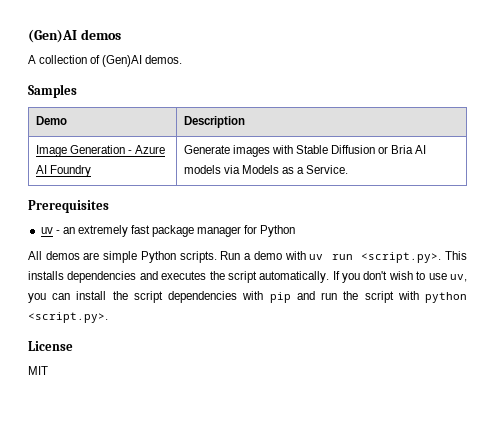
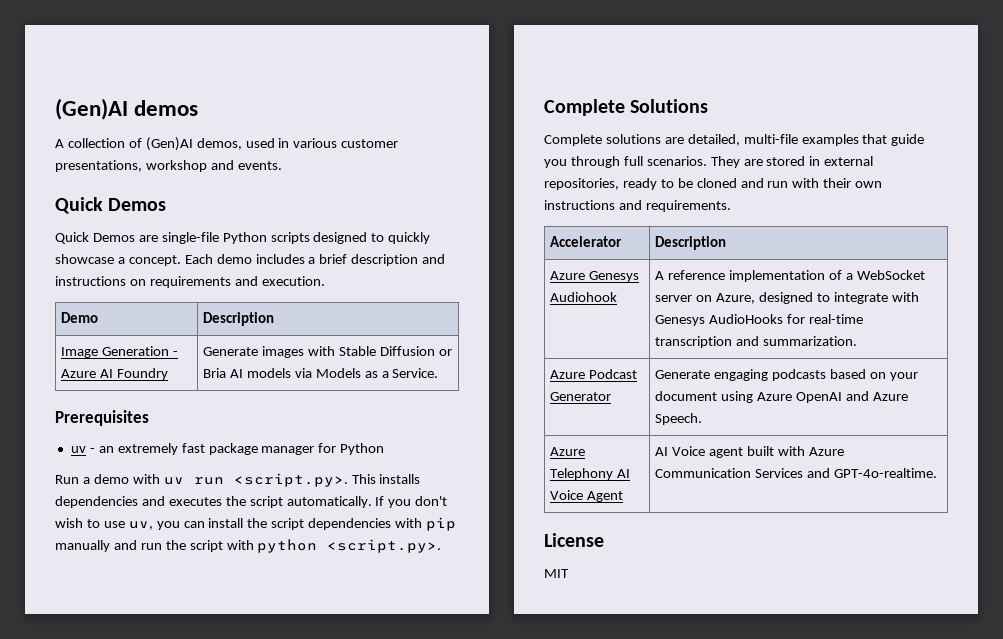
[145,55,183,64] [28,84,77,98] demos. // Samples -> [196,138,399,150] [55,160,282,172] [55,197,167,214] [55,232,431,244] [55,254,446,266] [55,276,325,288] demos, used in various customer presentations, workshop and events. // Quick Demos // Quick Demos are single-file Python scripts designed to quickly showcase a concept. Each demo includes a brief description and instructions on requirements and execution.
[28,251,217,263] All demos are simple Python scripts. -> (385, 449) none
(291, 297) none -> [55,540,110,552] manually
(108, 317) none -> [544,99,709,116] [544,134,925,146] [544,156,874,168] [544,178,883,190] [544,200,731,212] [550,236,623,247] [655,236,727,250] [550,271,639,282] [550,292,618,302] [655,270,925,282] [655,292,919,304] [655,314,863,326] [655,336,857,348] [550,369,637,379] [550,392,612,401] [655,369,918,381] [655,391,908,403] [655,413,703,425] [550,447,586,456] [550,468,630,480] [550,490,623,502] [655,446,844,458] [655,468,937,478] // Complete Solutions // Complete solutions are detailed, multi-file examples that guide you through full scenarios. They are stored in external repositories, ready to be cloned and run with their own instructions and requirements. // Accelerator | Description // Azure Genesys Audiohook | A reference implementation of a WebSocket server on Azure, designed to integrate with Genesys AudioHooks for real-time transcription and summarization. // Azure Podcast Generator | Generate engaging podcasts based on your document using Azure OpenAI and Azure Speech. // Azure Telephony AI Voice Agent | AI Voice agent built with Azure Communication Services and GPT-4o-realtime.

